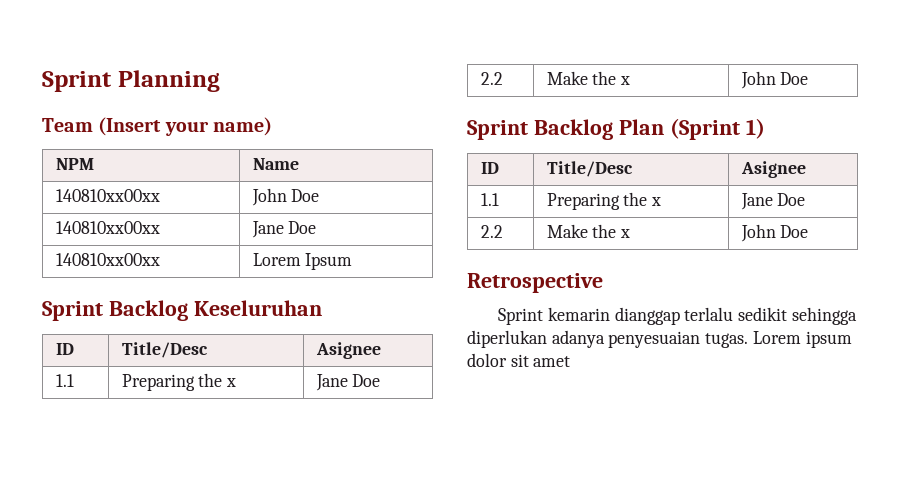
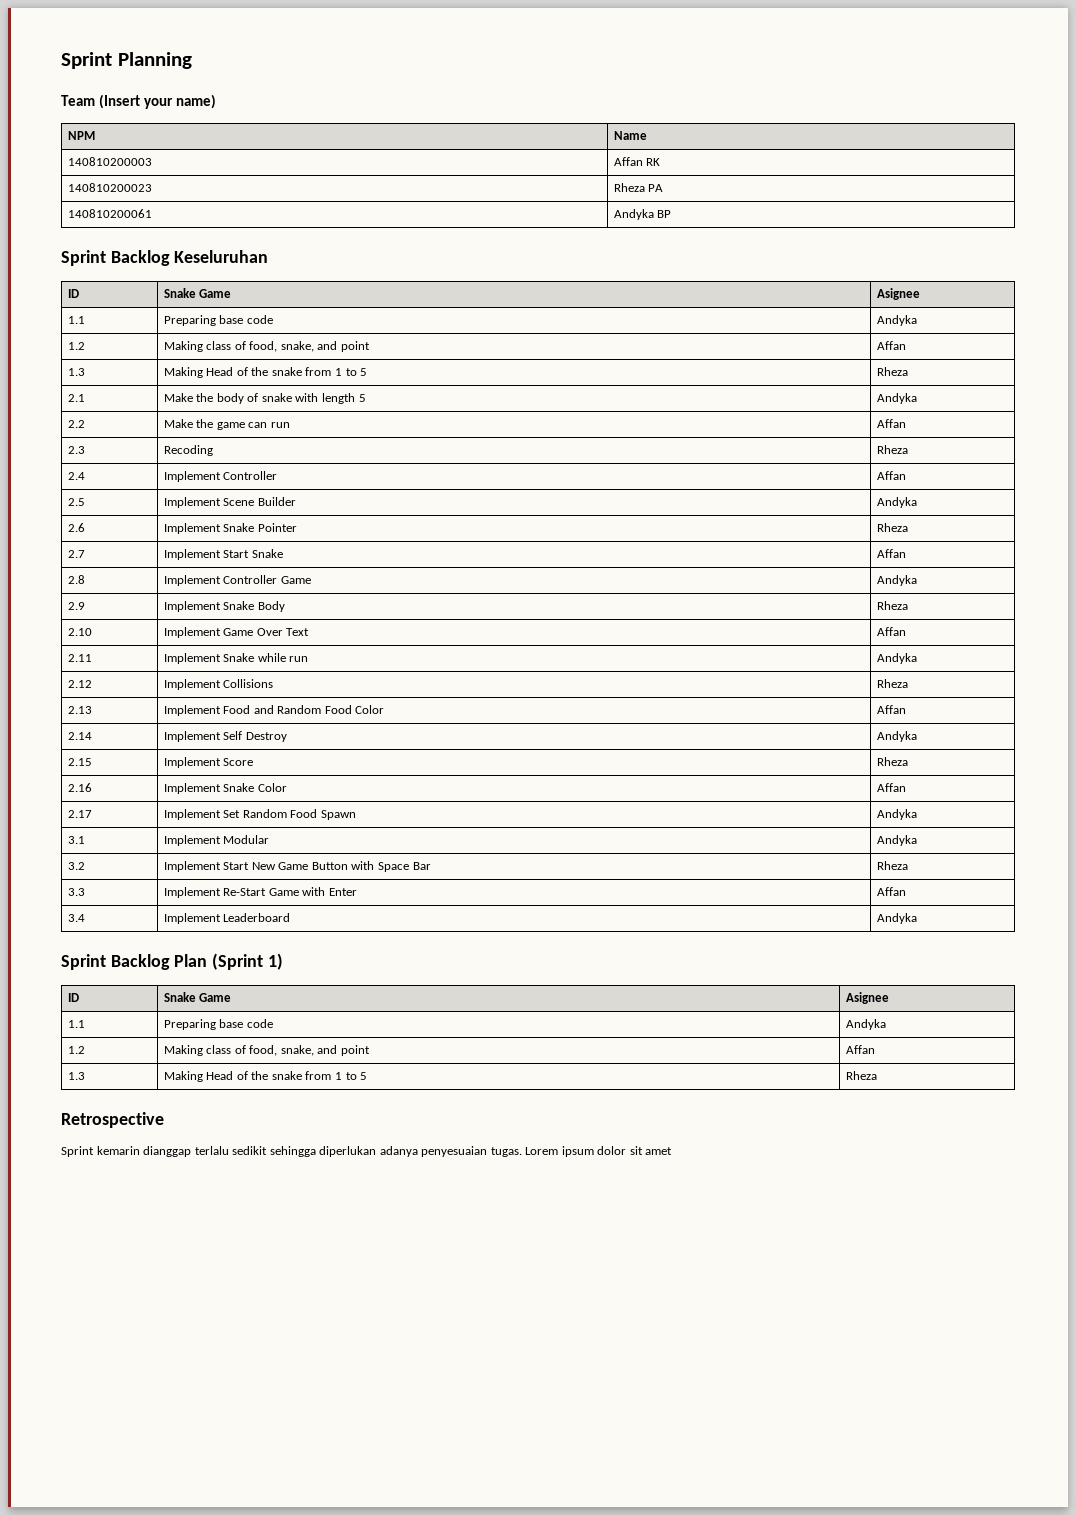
[55,189,160,202] [251,188,320,206] [55,221,160,234] [251,221,317,238] [55,253,160,266] [252,253,353,270] 140810xx00xx | John Doe // 140810xx00xx | Jane Doe // 140810xx00xx | Lorem Ipsum -> [67,157,152,166] [613,157,661,166] [67,183,152,192] [613,183,664,192] [67,209,152,218] [613,209,672,220] 140810200003 | Affan RK // 140810200023 | Rheza PA // 140810200061 | Andyka BP
[121,342,208,358] [315,342,381,359] [55,374,74,387] [121,373,236,391] [315,374,381,391] [480,72,503,85] [546,71,630,85] [740,71,809,89] Title/Desc | Asignee // 1.1 | Preparing the x | Jane Doe // 2.2 | Make the x | John Doe -> [163,288,232,298] [876,288,920,300] [67,316,85,324] [163,315,273,326] [876,315,917,326] [67,342,85,350] [163,341,370,352] [876,341,906,350] [67,368,85,376] [163,367,368,378] [876,367,908,376] [67,394,85,402] [163,393,366,404] [876,393,917,404] [67,420,85,428] [163,419,290,430] [876,419,906,428] [67,446,85,454] [163,445,213,456] [876,445,908,454] [67,472,85,480] [163,471,278,482] [876,471,906,480] [67,498,85,506] [163,497,296,508] [876,497,917,508] [67,523,85,532] [163,523,297,534] [876,523,908,532] [67,550,85,558] [163,549,283,560] [876,549,906,558] [67,575,85,584] [163,575,311,586] [876,575,917,586] [67,602,85,610] [163,601,285,612] [876,601,908,610] [67,628,92,636] [163,627,310,638] [876,627,906,636] [67,654,92,662] [163,653,309,664] [876,653,917,664] [67,680,92,688] [163,679,274,690] [876,679,908,688] [67,706,92,714] [163,705,385,716] [876,705,906,714] [67,732,92,740] [163,731,287,742] [876,731,917,742] [67,758,92,766] [163,757,254,768] [876,757,908,766] [67,783,92,792] [163,783,287,794] [876,783,906,792] [67,810,92,818] [163,809,356,820] [876,809,917,820] [67,836,85,844] [163,835,270,846] [876,835,917,846] [67,862,85,870] [163,861,431,872] [876,861,908,870] [67,888,85,896] [163,887,357,898] [876,887,906,896] [67,914,85,922] [163,913,291,924] [876,913,917,924] Snake Game | Asignee // 1.1 | Preparing base code | Andyka // 1.2 | Making class of food, snake, and point | Affan // 1.3 | Making Head of the snake from 1 to 5 | Rheza // 2.1 | Make the body of snake with length 5 | Andyka // 2.2 | Make the game can run | Affan // 2.3 | Recoding | Rheza // 2.4 | Implement Controller | Affan // 2.5 | Implement Scene Builder | Andyka // 2.6 | Implement Snake Pointer | Rheza // 2.7 | Implement Start Snake | Affan // 2.8 | Implement Controller Game | Andyka // 2.9 | Implement Snake Body | Rheza // 2.10 | Implement Game Over Text | Affan // 2.11 | Implement Snake while run | Andyka // 2.12 | Implement Collisions | Rheza // 2.13 | Implement Food and Random Food Color | Affan // 2.14 | Implement Self Destroy | Andyka // 2.15 | Implement Score | Rheza // 2.16 | Implement Snake Color | Affan // 2.17 | Implement Set Random Food Spawn | Andyka // 3.1 | Implement Modular | Andyka // 3.2 | Implement Start New Game Button with Space Bar | Rheza // 3.3 | Implement Re-Start Game with Enter | Affan // 3.4 | Implement Leaderboard | Andyka
[546,161,633,177] [740,161,806,178] [480,193,499,206] [546,192,661,210] [740,193,806,210] [480,225,503,238] [546,224,630,238] [740,224,809,242] Title/Desc | Asignee // 1.1 | Preparing the x | Jane Doe // 2.2 | Make the x | John Doe -> [163,992,232,1002] [845,992,889,1004] [67,1020,85,1028] [163,1019,273,1030] [845,1019,886,1030] [67,1046,85,1054] [163,1045,370,1056] [845,1045,875,1054] [67,1072,85,1080] [163,1071,368,1082] [845,1071,877,1080] Snake Game | Asignee // 1.1 | Preparing base code | Andyka // 1.2 | Making class of food, snake, and point | Affan // 1.3 | Making Head of the snake from 1 to 5 | Rheza

